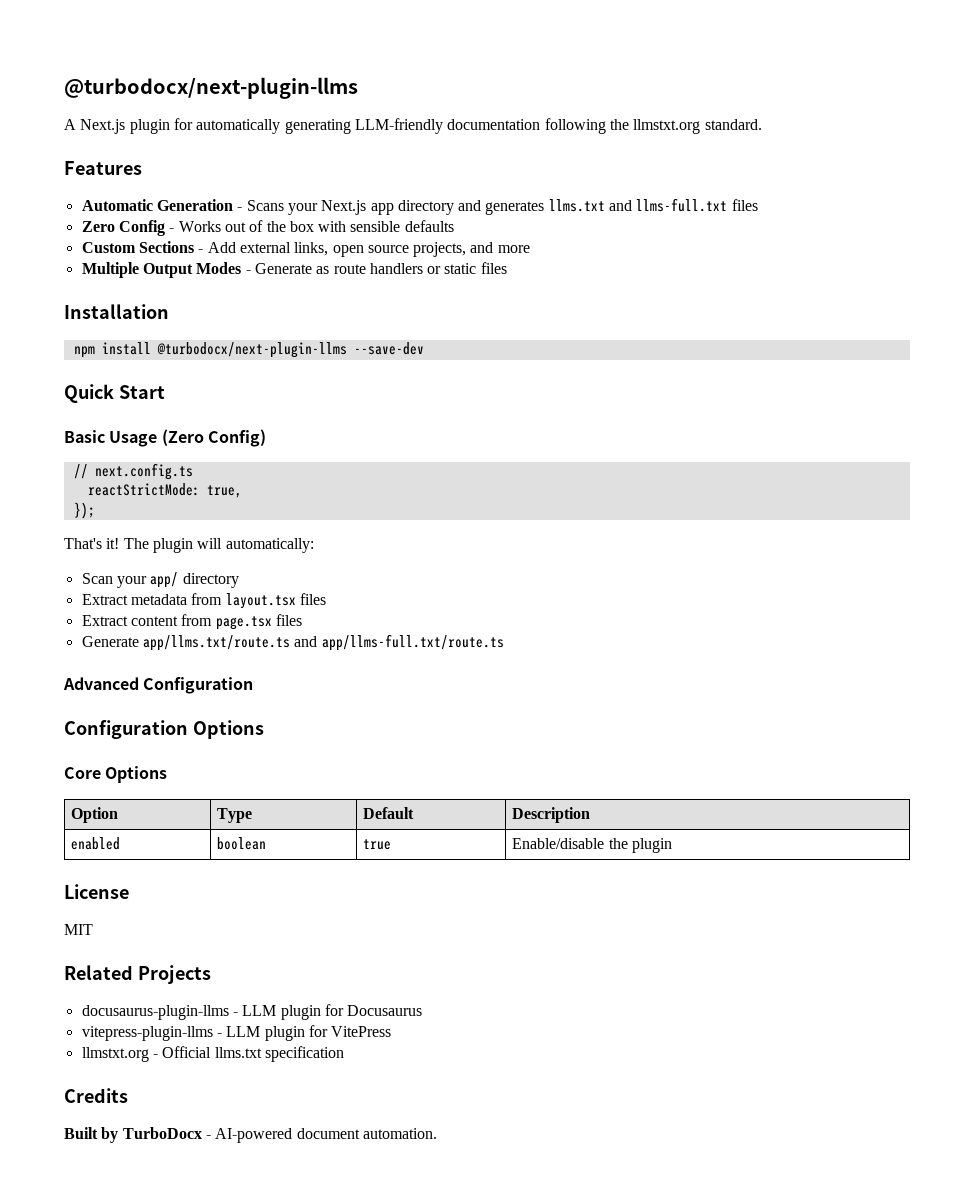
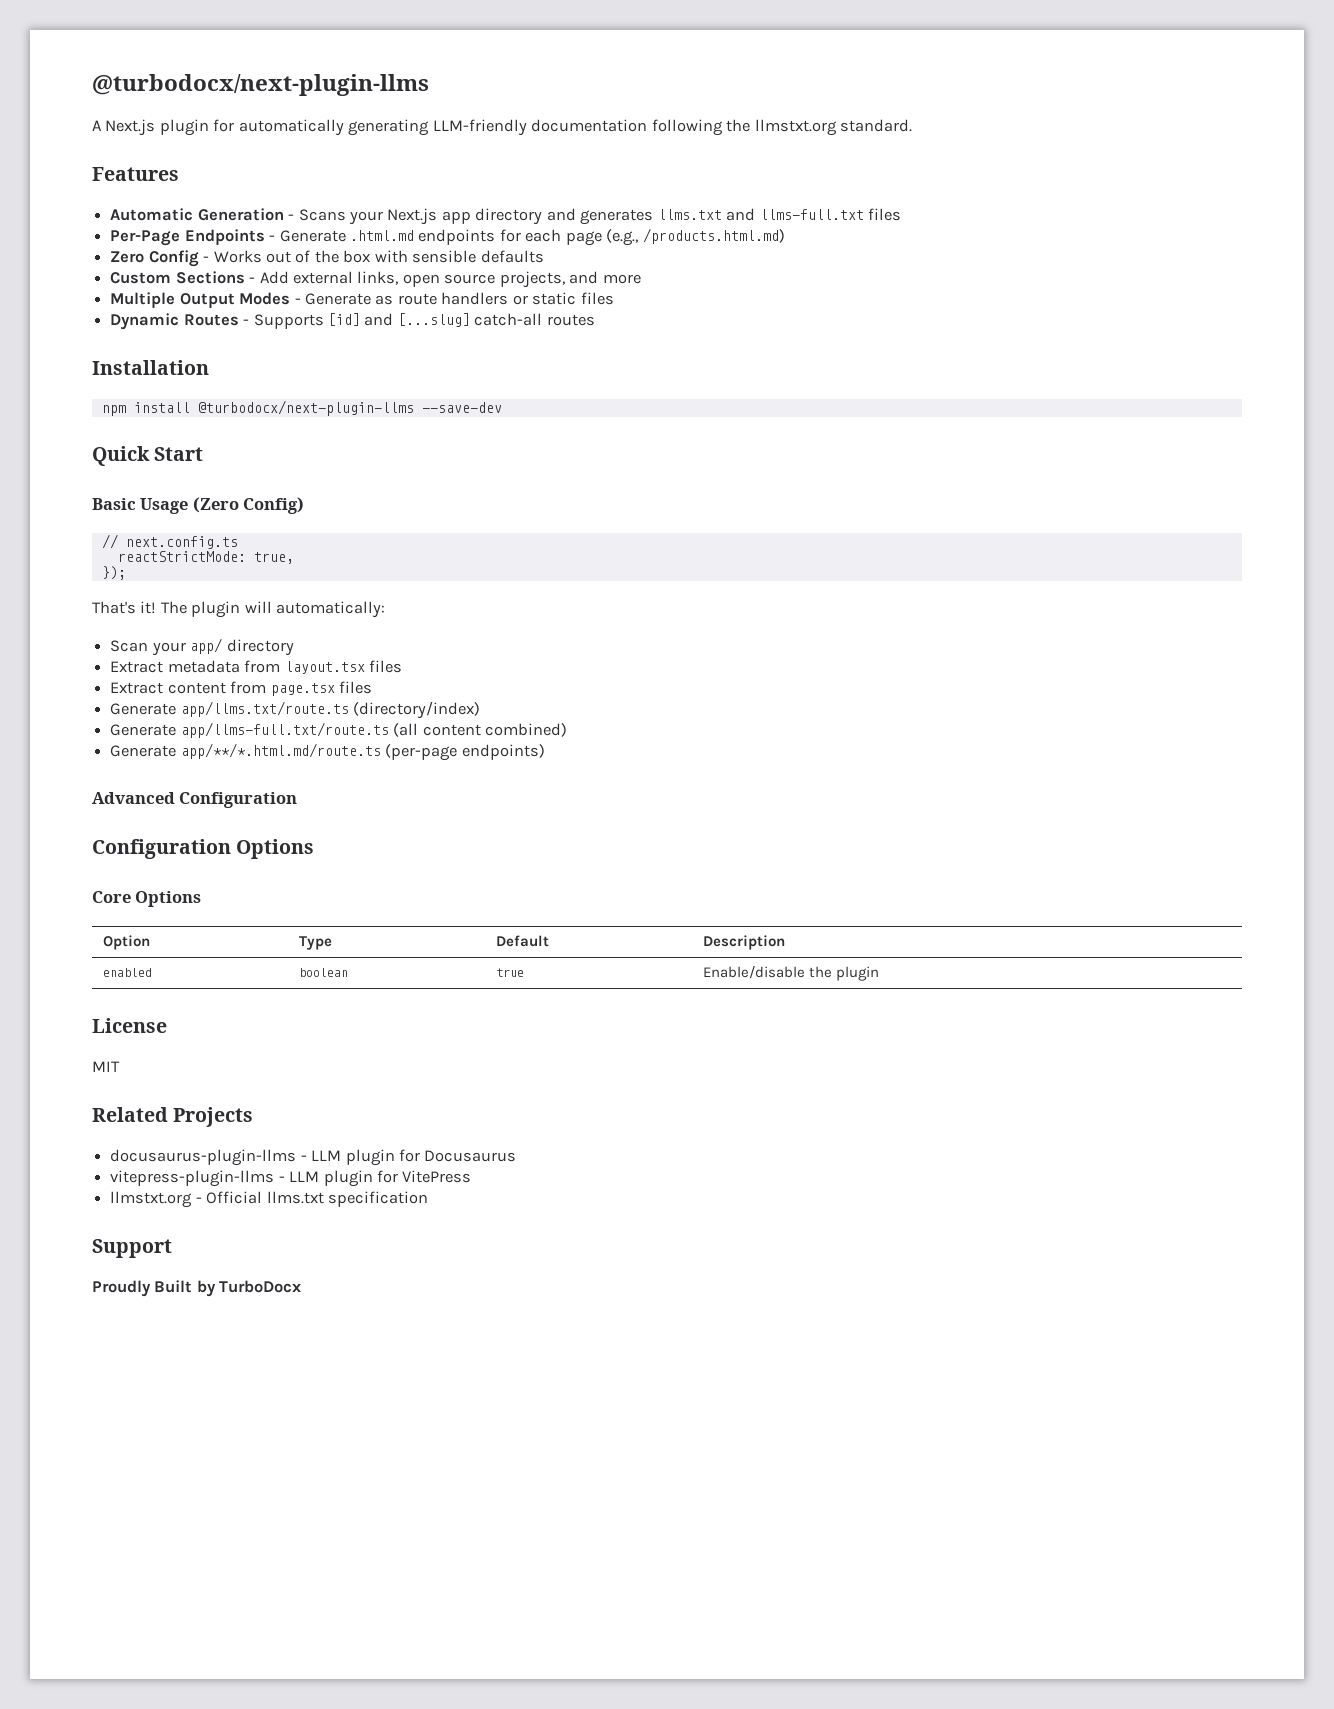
(758, 205) none -> [110,228,785,246] // Per-Page Endpoints - Generate .html.md endpoints for each page (e.g., /products.html.md)
(507, 268) none -> [110,313,595,330] // Dynamic Routes - Supports [id] and [...slug] catch-all routes
[294,636,318,647] and -> [353,701,481,719] [110,724,177,736] (directory/index) // Generate
(504, 642) none -> [393,723,567,737] [110,743,545,761] (all content combined) // Generate app/**/*.html.md/route.ts (per-page endpoints)
[64,1088,128,1103] Credits // -> [92,1239,172,1258] [92,1280,151,1297] Support // Proudly
[205,1128,437,1143] - AI-powered document automation. -> (302, 1286) none

